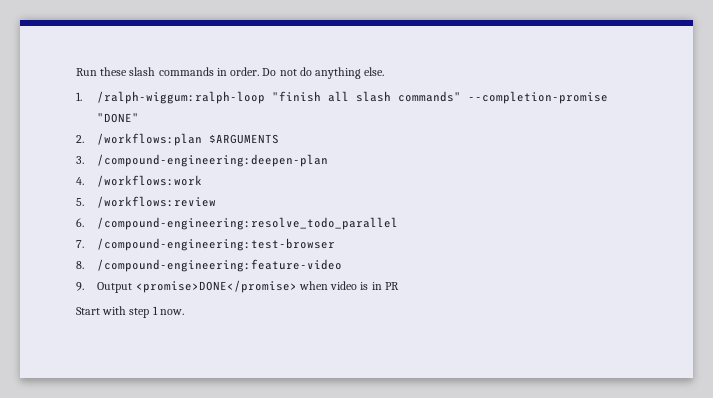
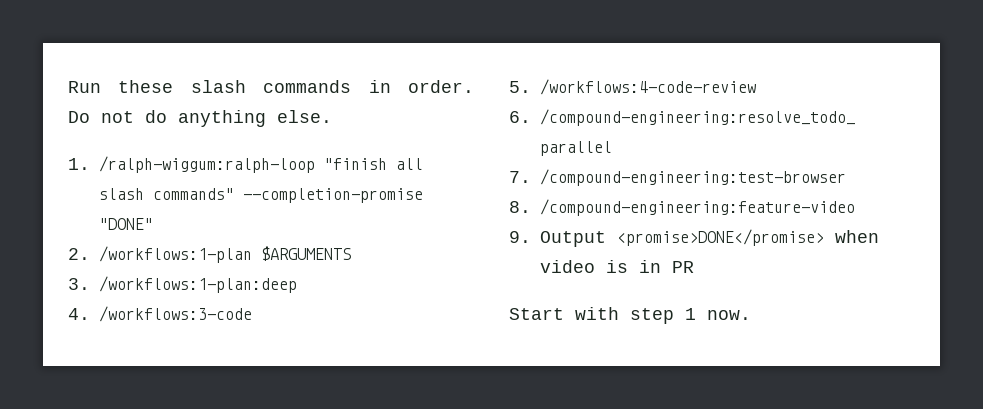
[97,133,203,146] /workflows:plan -> [99,246,252,263] /workflows:1-plan
[97,154,329,167] /compound-engineering:deepen-plan -> [99,276,297,293] /workflows:1-plan:deep
[97,175,203,187] /workflows:work -> [99,306,252,322] /workflows:3-code
[97,196,217,208] /workflows:review -> [540,79,756,95] /workflows:4-code-review

